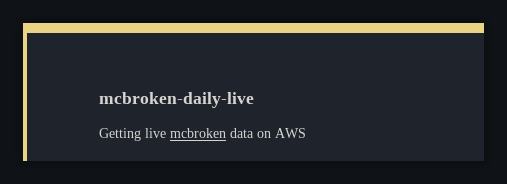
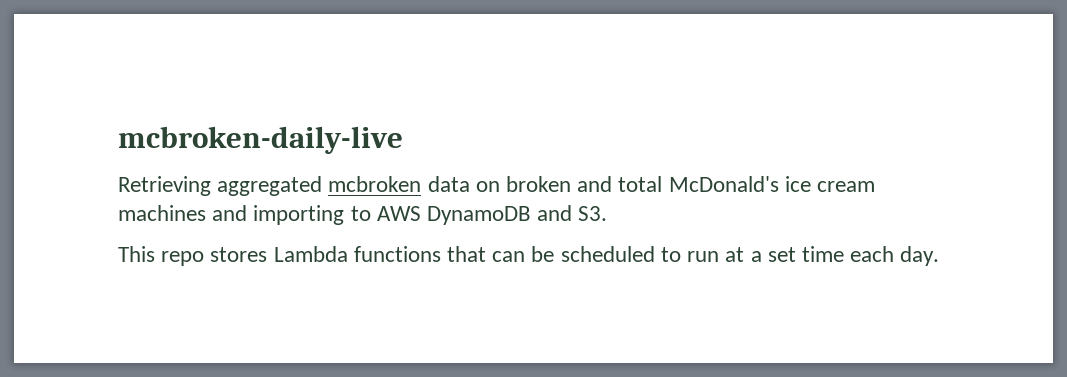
[99,128,166,141] Getting live -> [118,176,323,196] Retrieving aggregated
[275,128,306,138] AWS -> [506,176,876,192] [118,205,608,225] [118,246,940,266] broken and total McDonald's ice cream machines and importing to AWS DynamoDB and S3. // This repo stores Lambda functions that can be scheduled to run at a set time each day.

